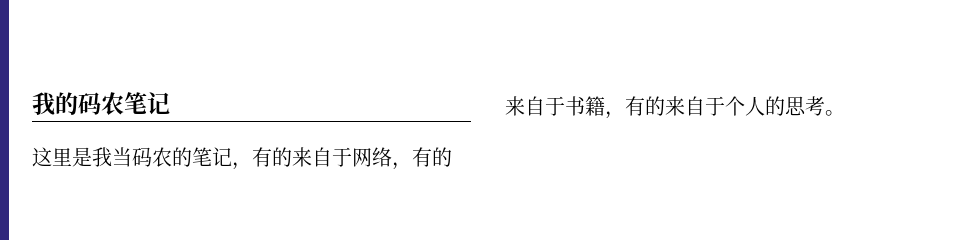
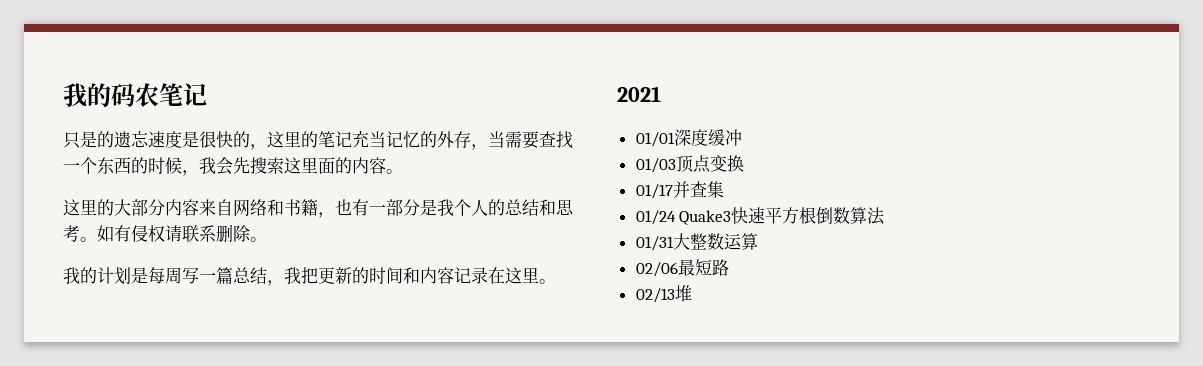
[32,147,452,170] [505,96,845,119] 这里是我当码农的笔记，有的来自于网络，有的来自于书籍，有的来自于个人的思考。 -> [63,130,573,150] [63,157,403,176] [63,199,574,218] [63,224,267,242] [63,267,556,286] [617,86,661,102] [635,129,742,147] [635,155,744,173] [635,181,724,199] [635,207,886,225] [635,233,758,251] [635,259,729,277] [635,285,692,303] 只是的遗忘速度是很快的，这里的笔记充当记忆的外存，当需要查找一个东西的时候，我会先搜索这里面的内容。 // 这里的大部分内容来自网络和书籍，也有一部分是我个人的总结和思考。如有侵权请联系删除。 // 我的计划是每周写一篇总结，我把更新的时间和内容记录在这里。 // 2021 // 01/01深度缓冲 // 01/03顶点变换 // 01/17并查集 // 01/24 Quake3快速平方根倒数算法 // 01/31大整数运算 // 02/06最短路 // 02/13堆

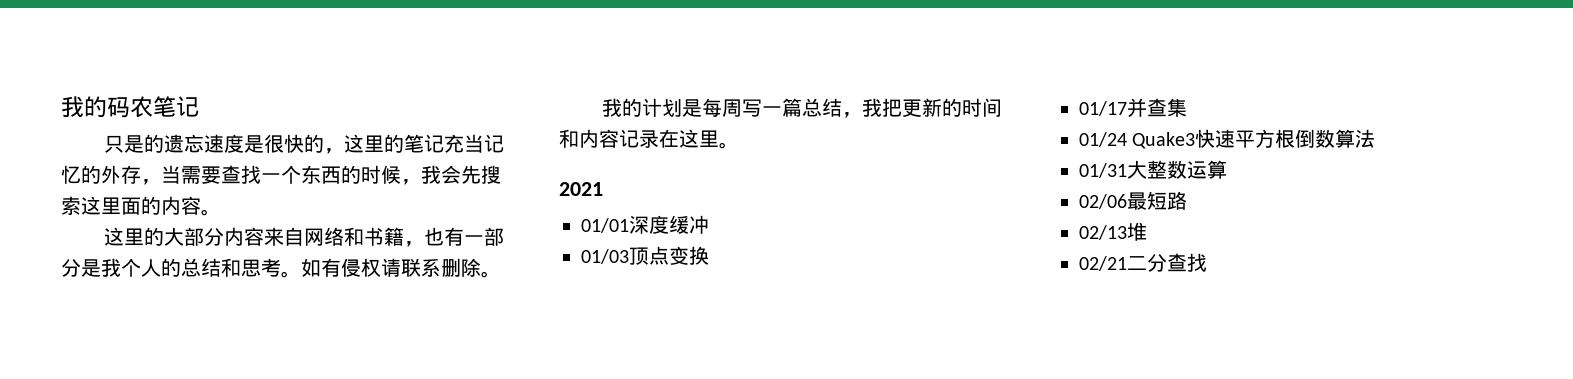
(692, 293) none -> [1079,253,1207,272] // 02/21二分查找

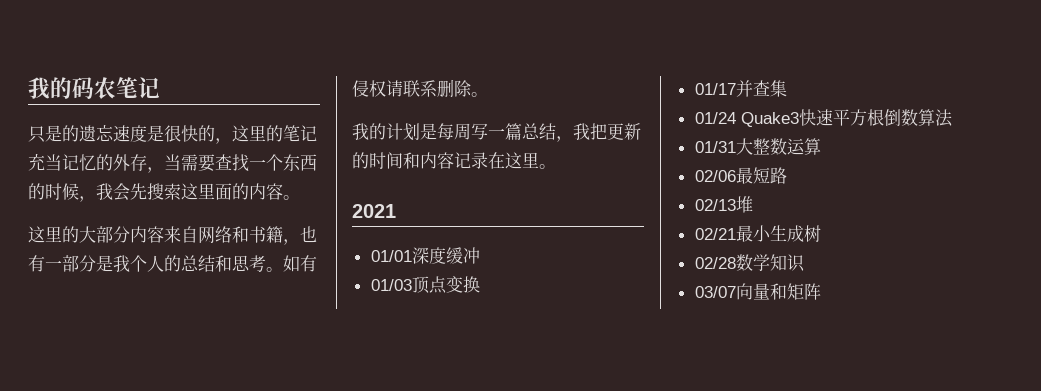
[1127,253,1207,272] 二分查找 -> [735,225,821,242] [694,254,805,272] [694,283,821,300] 最小生成树 // 02/28数学知识 // 03/07向量和矩阵

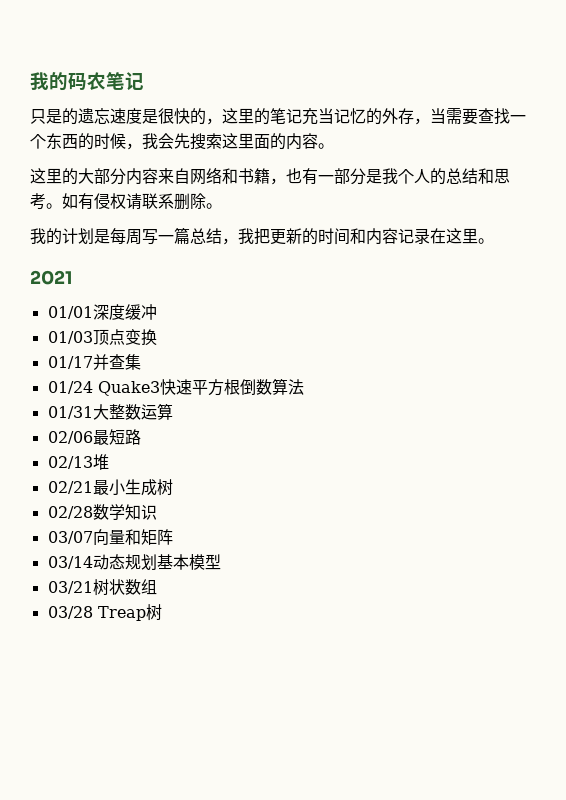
(821, 291) none -> [47,554,221,570] [47,579,157,596] [47,604,162,621] // 03/14动态规划基本模型 // 03/21树状数组 // 03/28 Treap树

